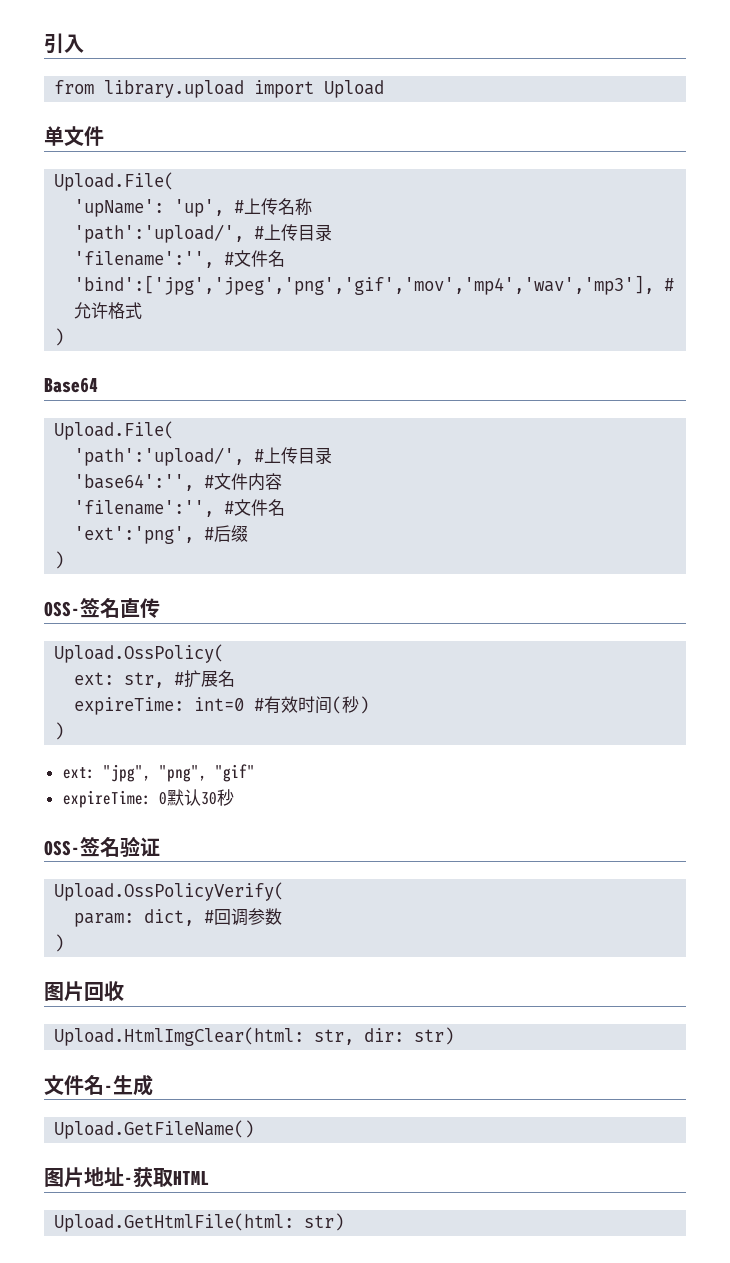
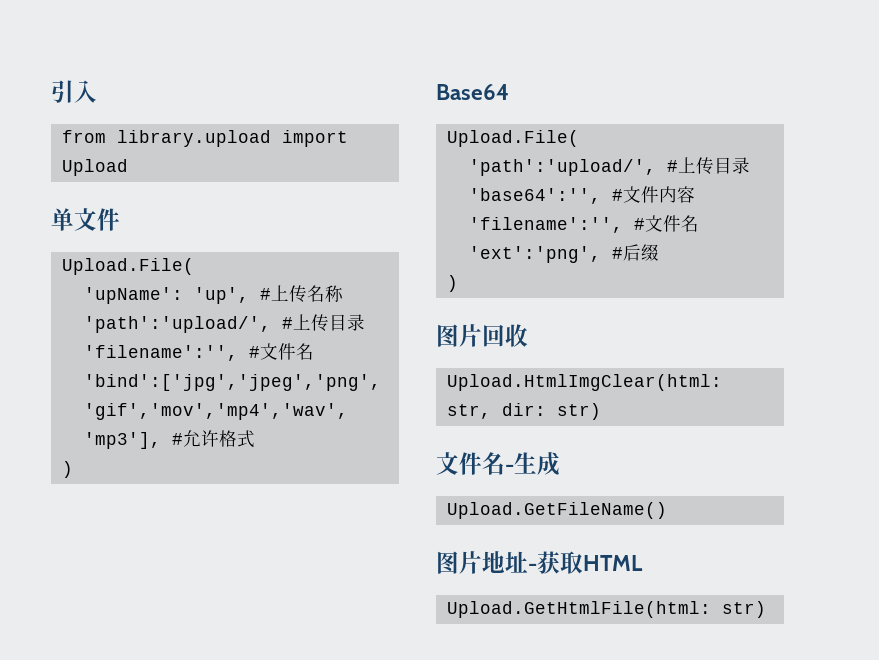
[44,598,160,618] [54,644,225,663] [74,670,236,688] [74,696,370,715] [54,722,65,740] [62,764,255,782] [62,789,234,808] [44,836,160,857] [54,882,285,901] [74,908,283,927] [54,934,65,952] // OSS-签名直传 // Upload.OssPolicy( // ext: str, #扩展名 // expireTime: int=0 #有效时间(秒) // ) // ext: "jpg", "png", "gif" // expireTime: 0默认30秒 // OSS-签名验证 // Upload.OssPolicyVerify( // param: dict, #回调参数 // ) -> (458, 283) none

